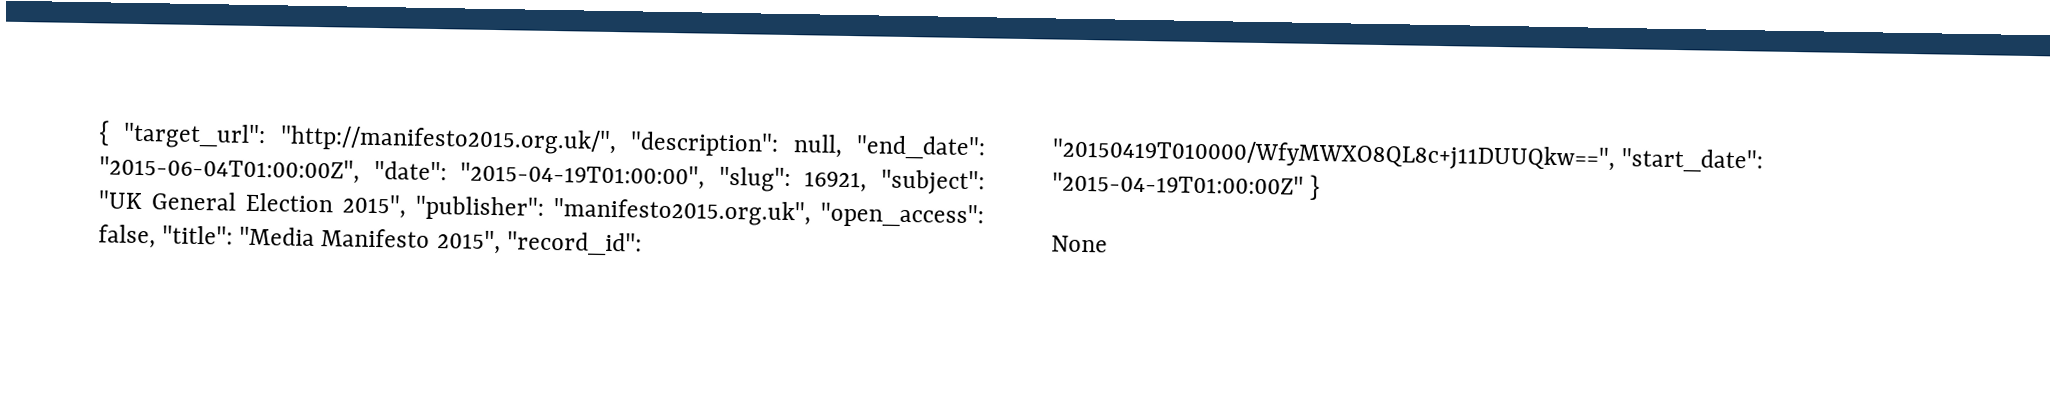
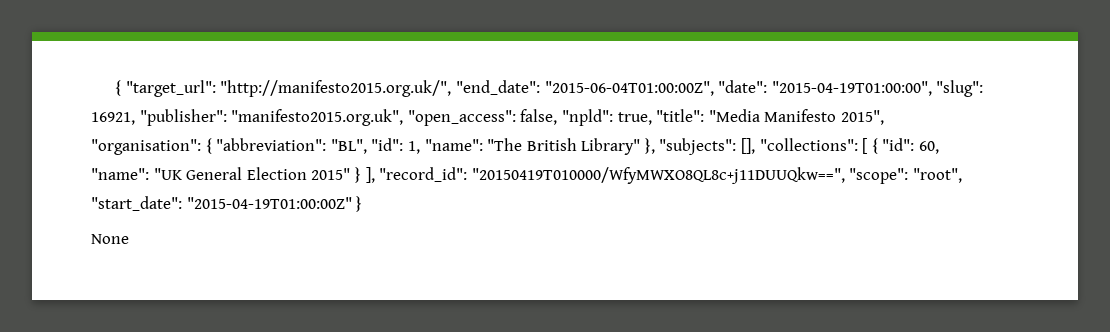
[630,131,843,158] "description": null, -> (452, 88) none
[881,169,986,196] [98,190,406,219] "subject": "UK General Election 2015", -> (135, 118) none
(156, 236) none -> [561,109,652,126] "npld": true,
[506,231,642,257] [1052,138,1615,172] "record_id": "20150419T010000/WfyMWXO8QL8c+j11DUUQkw==", -> [91,138,940,155] [91,167,962,184] "organisation": { "abbreviation": "BL", "id": 1, "name": "The British Library" }, "subjects": [], "collections": [ { "id": 60, "name": "UK General Election 2015" } ], "record_id": "20150419T010000/WfyMWXO8QL8c+j11DUUQkw==", "scope": "root",

